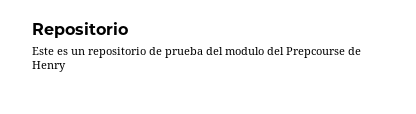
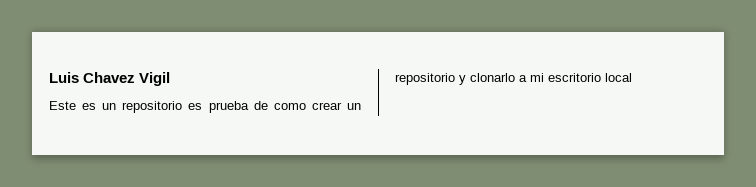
[32,22,128,38] Repositorio -> [49,72,171,86] Luis Chavez Vigil
[149,47,361,58] [32,61,66,72] de prueba del modulo del Prepcourse de Henry -> [188,101,361,113] [395,73,632,85] es prueba de como crear un repositorio y clonarlo a mi escritorio local

